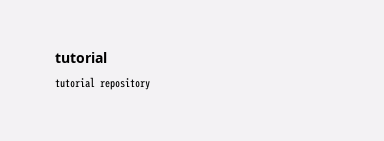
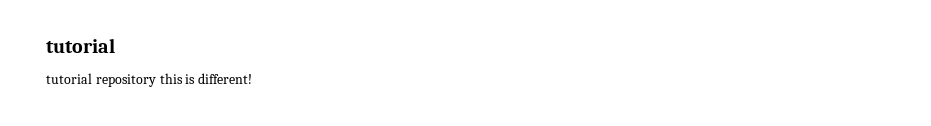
(150, 84) none -> [159,73,253,84] this is different!

